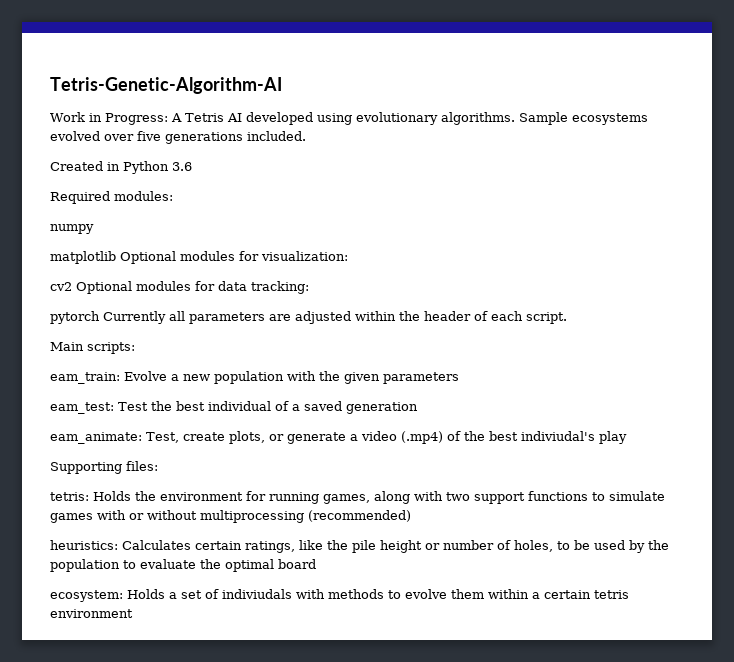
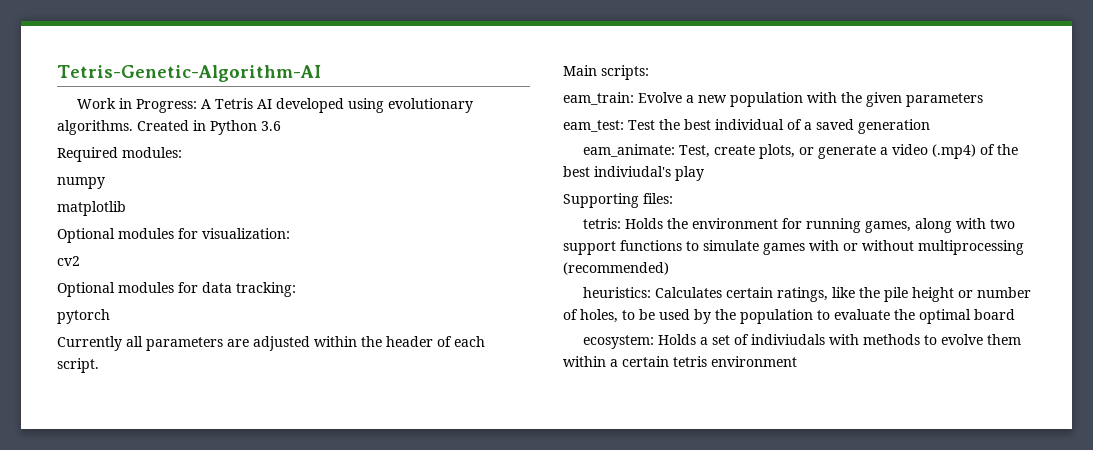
[519,112,648,125] [50,131,306,144] Sample ecosystems evolved over five generations included. // -> (133, 127) none
(116, 257) none -> (126, 208) //
(72, 286) none -> (80, 261) //
(100, 317) none -> (110, 316) //

